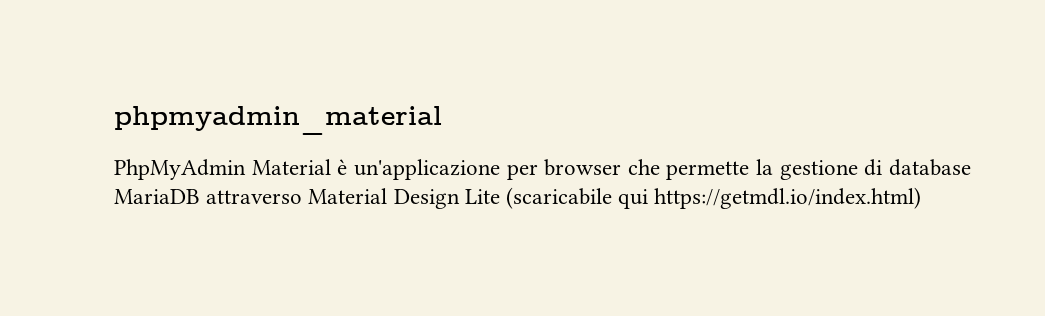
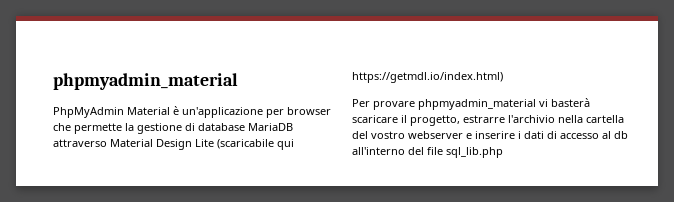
(922, 198) none -> [352,98,590,110] [352,115,624,126] [352,131,628,139] [352,147,503,158] // Per provare phpmyadmin_material vi basterà scaricare il progetto, estrarre l'archivio nella cartella del vostro webserver e inserire i dati di accesso al db all'interno del file sql_lib.php

